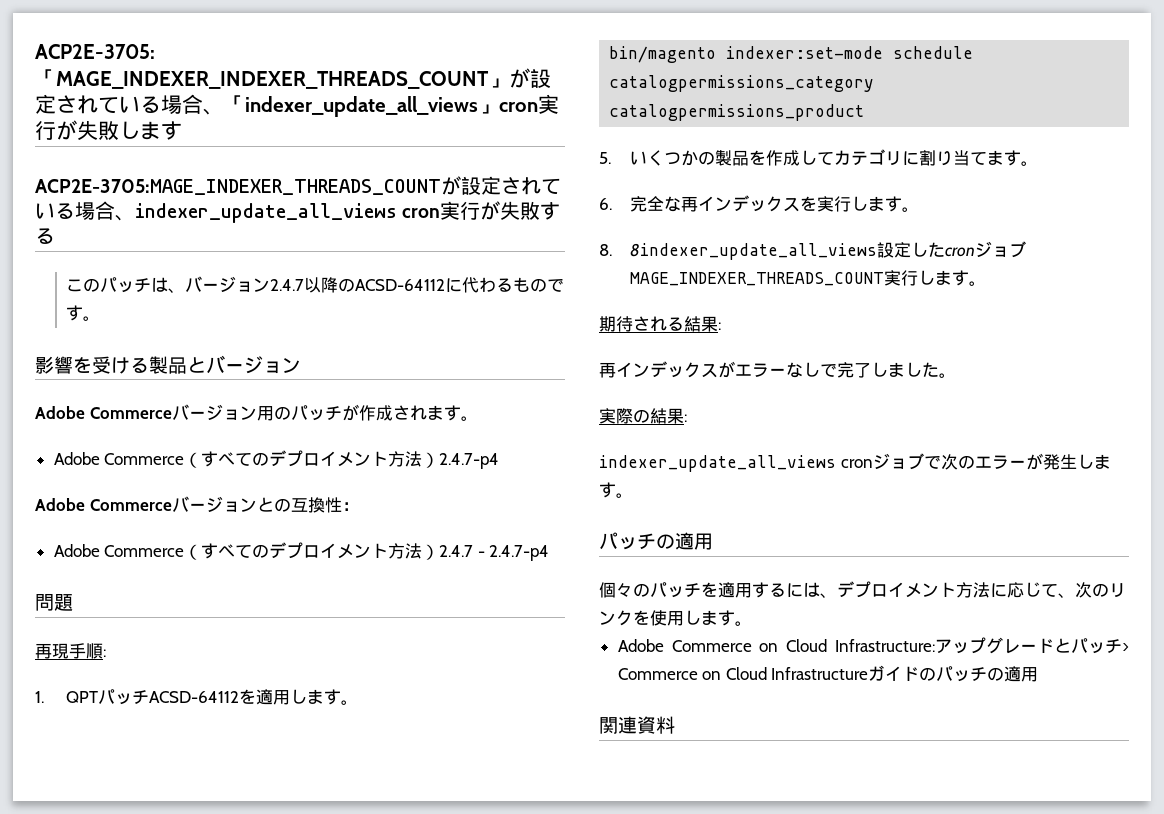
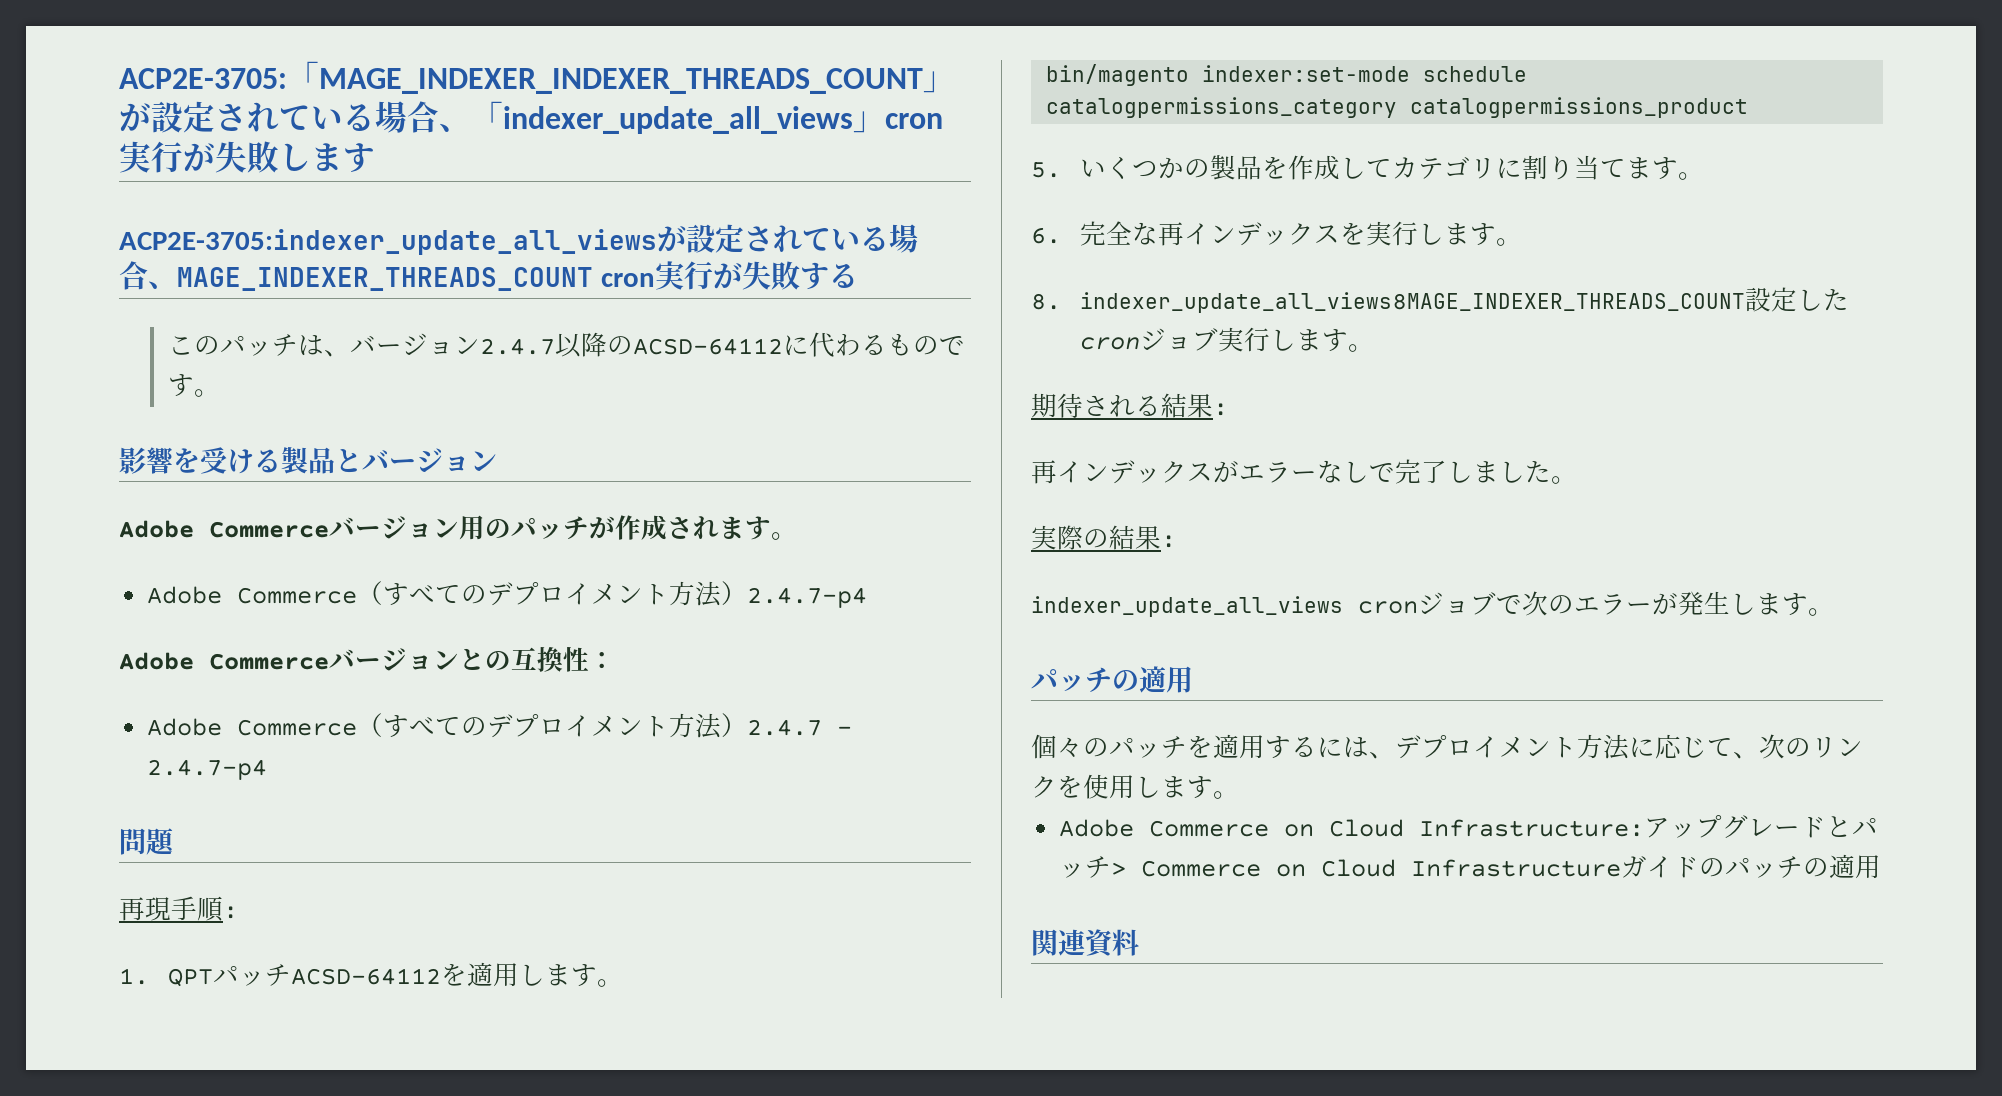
[35,176,561,195] [35,201,397,223] ACP2E-3705:MAGE_INDEXER_THREADS_COUNTが設定されている場合、indexer_update_all_views -> [119,224,918,255] [119,261,593,291] ACP2E-3705:indexer_update_all_viewsが設定されている場合、MAGE_INDEXER_THREADS_COUNT
[630,243,878,260] 8indexer_update_all_views -> [1079,292,1745,313] indexer_update_all_views8MAGE_INDEXER_THREADS_COUNT
[630,272,885,286] MAGE_INDEXER_THREADS_COUNT -> (1218, 339) none

